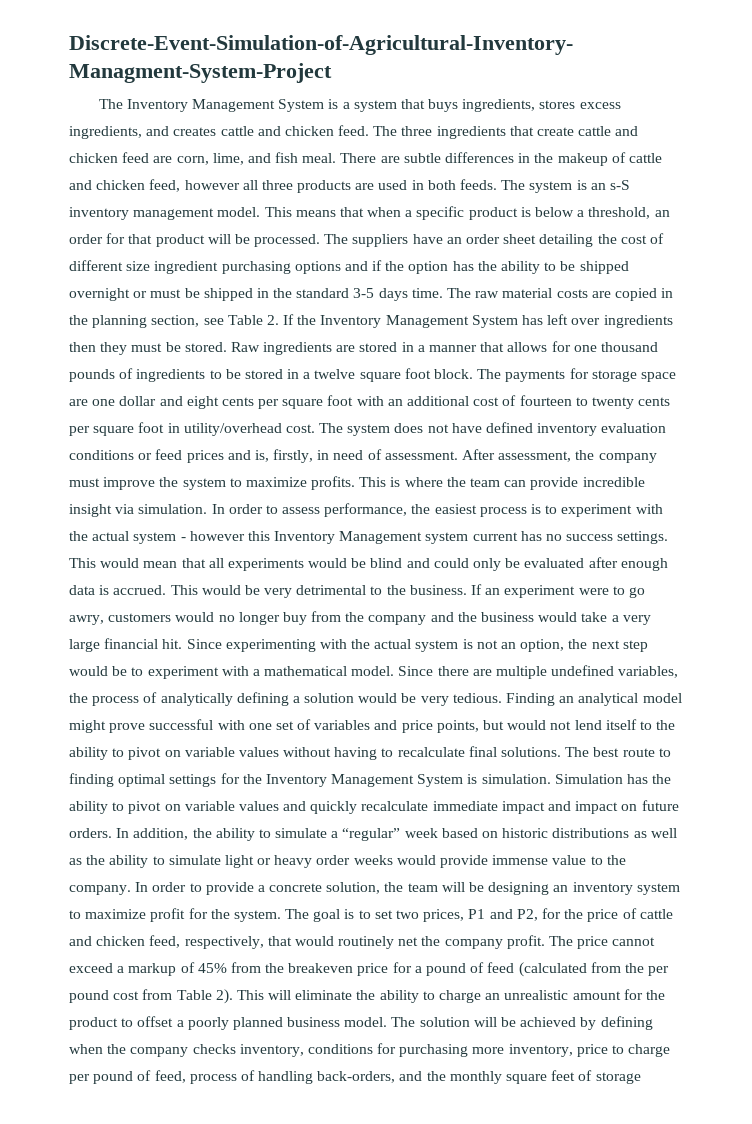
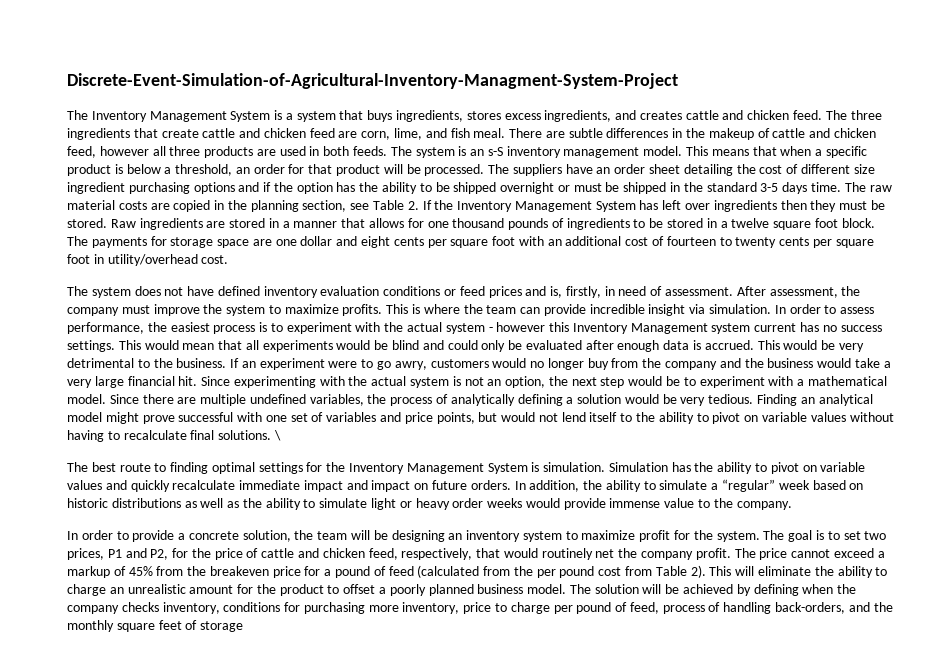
(315, 428) none -> (229, 259) //
(562, 752) none -> [273,430,281,441] \ //
(131, 890) none -> (792, 505) //

